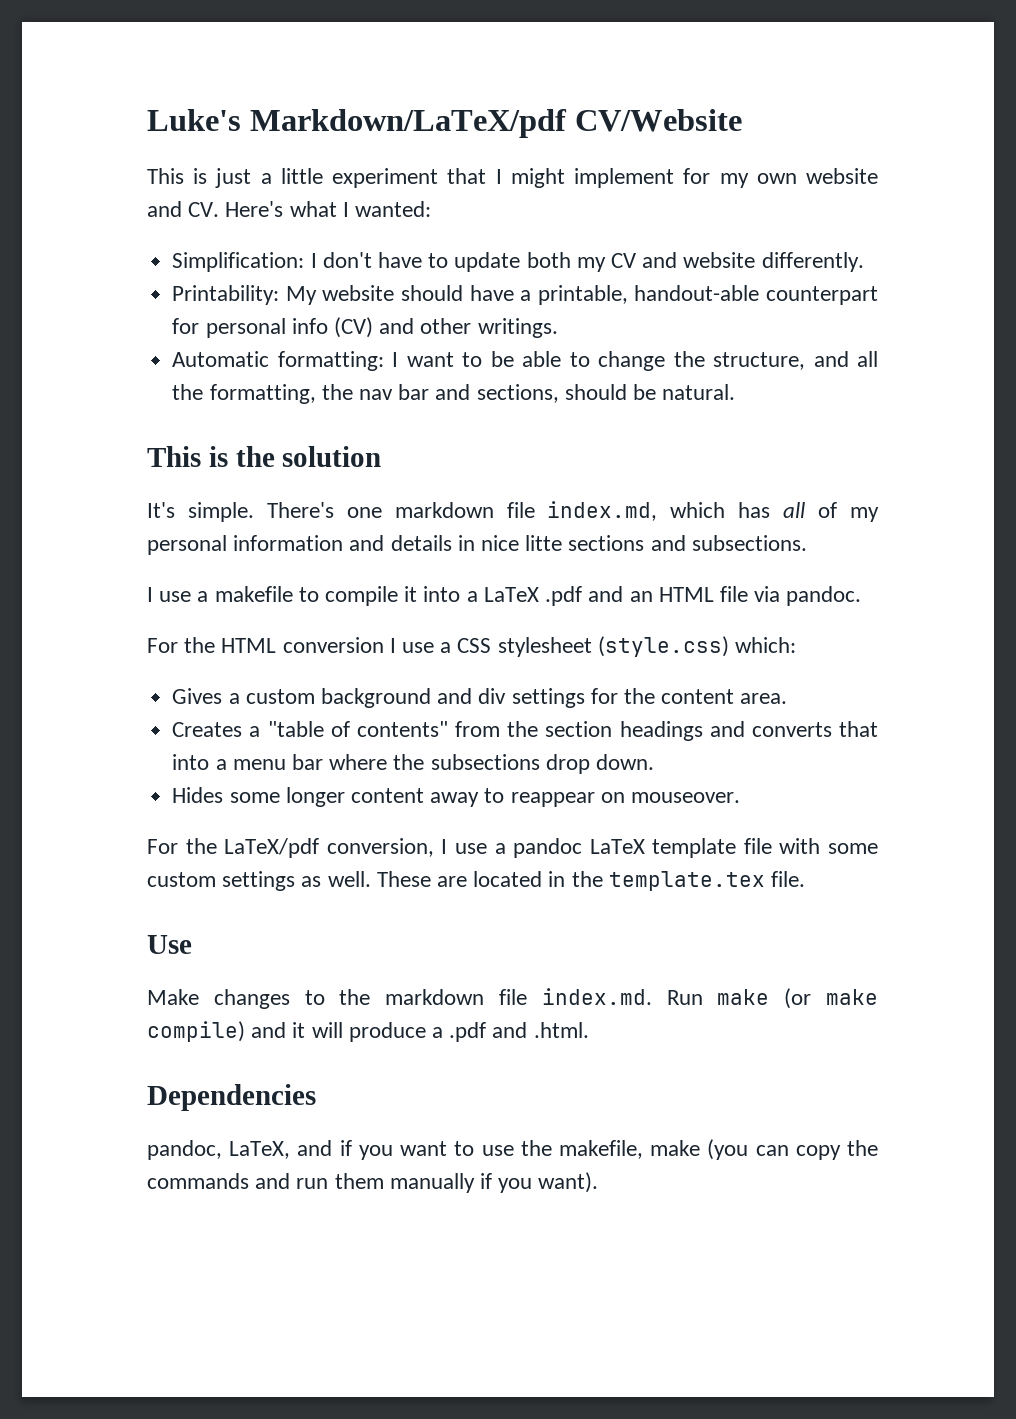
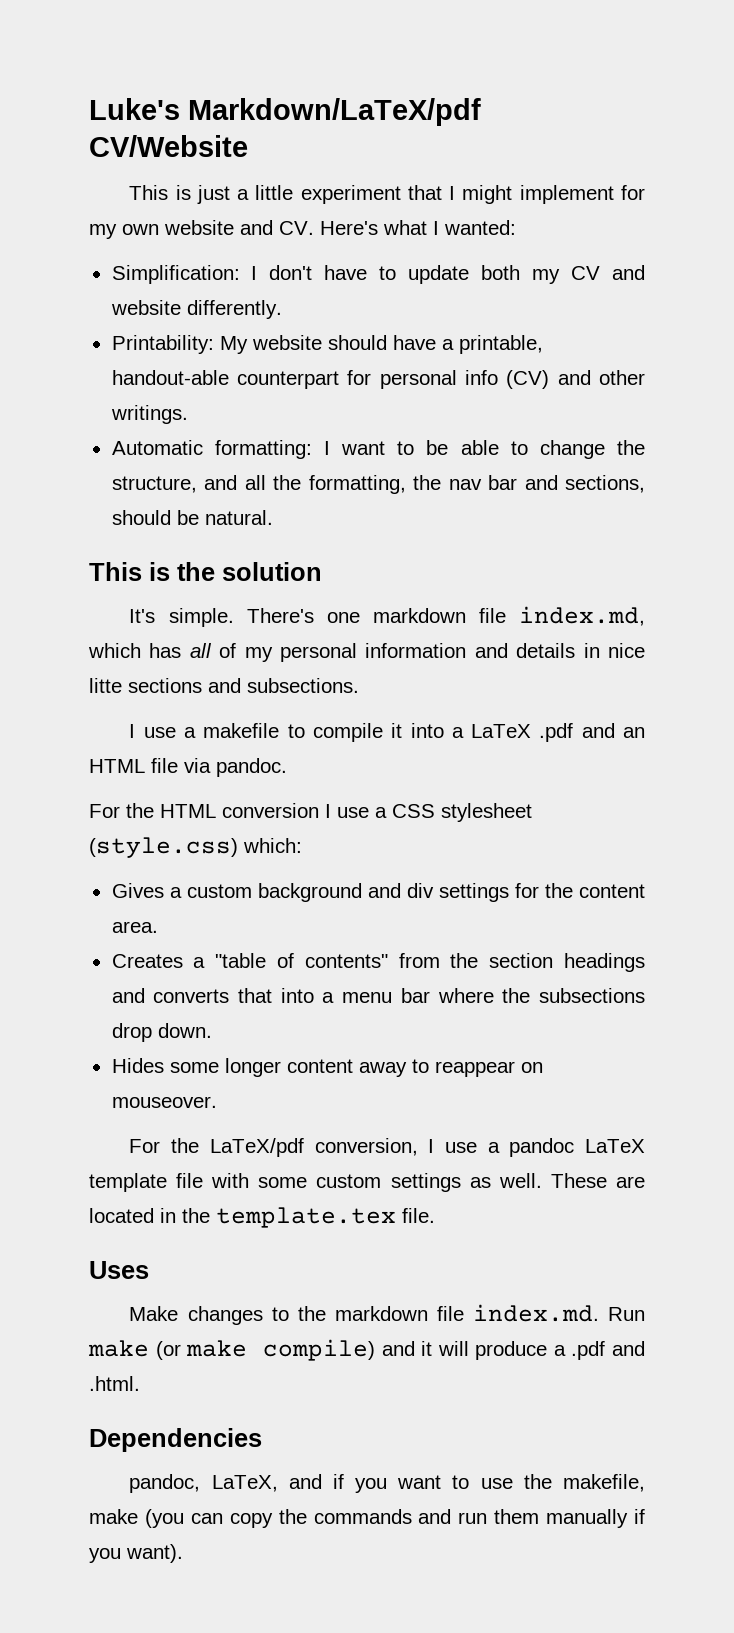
[147,935,192,954] Use -> [89,1261,149,1279] Uses

